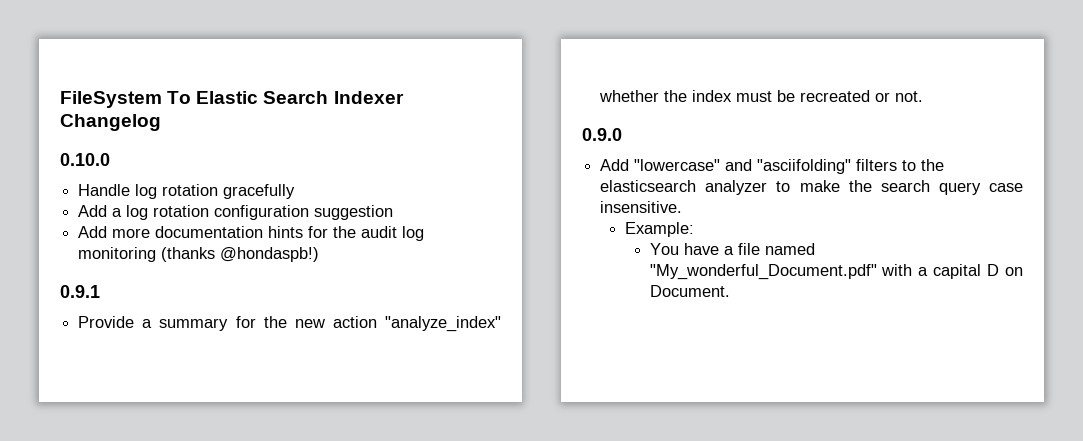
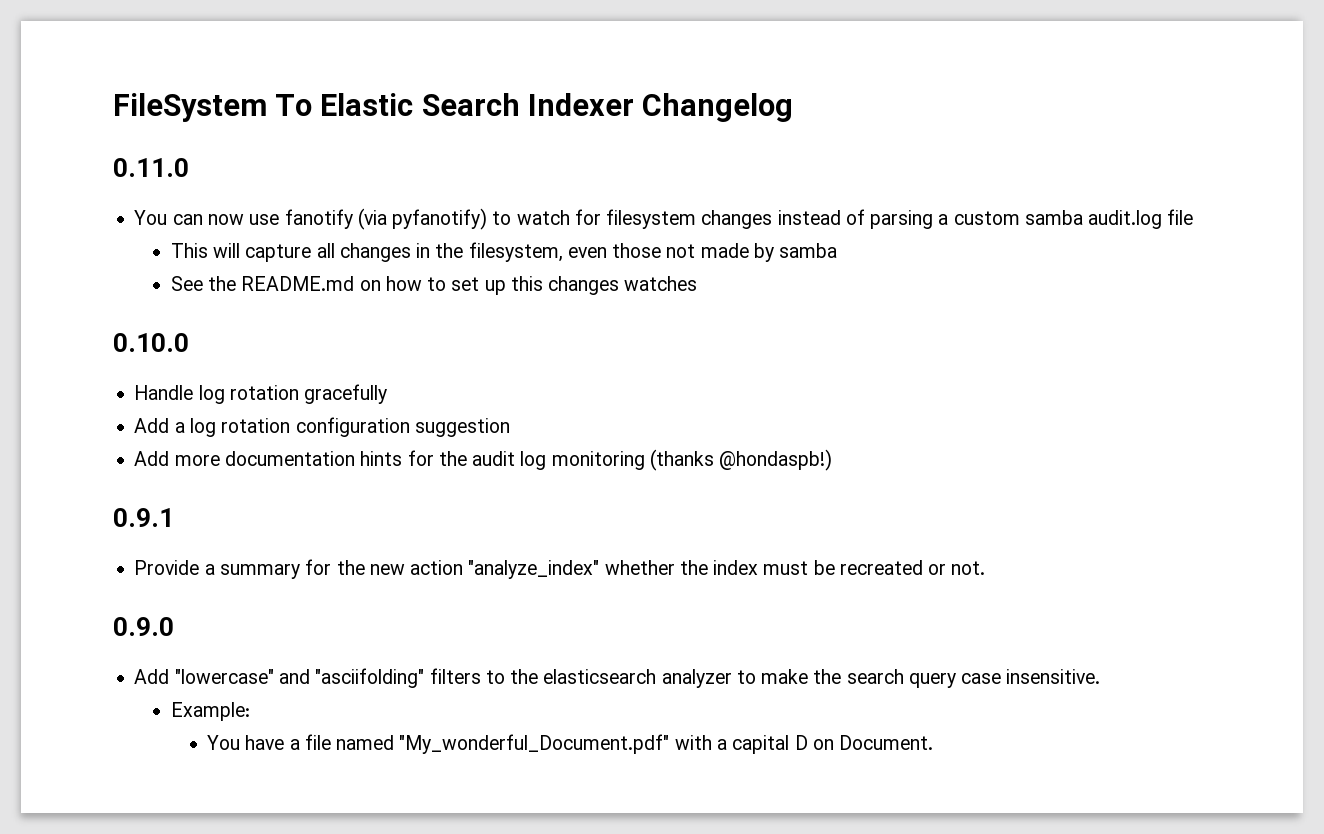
(161, 122) none -> [113,158,189,177] [134,208,1194,230] [170,242,838,262] [170,276,698,295] // 0.11.0 // You can now use fanotify (via pyfanotify) to watch for filesystem changes instead of parsing a custom samba audit.log file // This will capture all changes in the filesystem, even those not made by samba // See the README.md on how to set up this changes watches

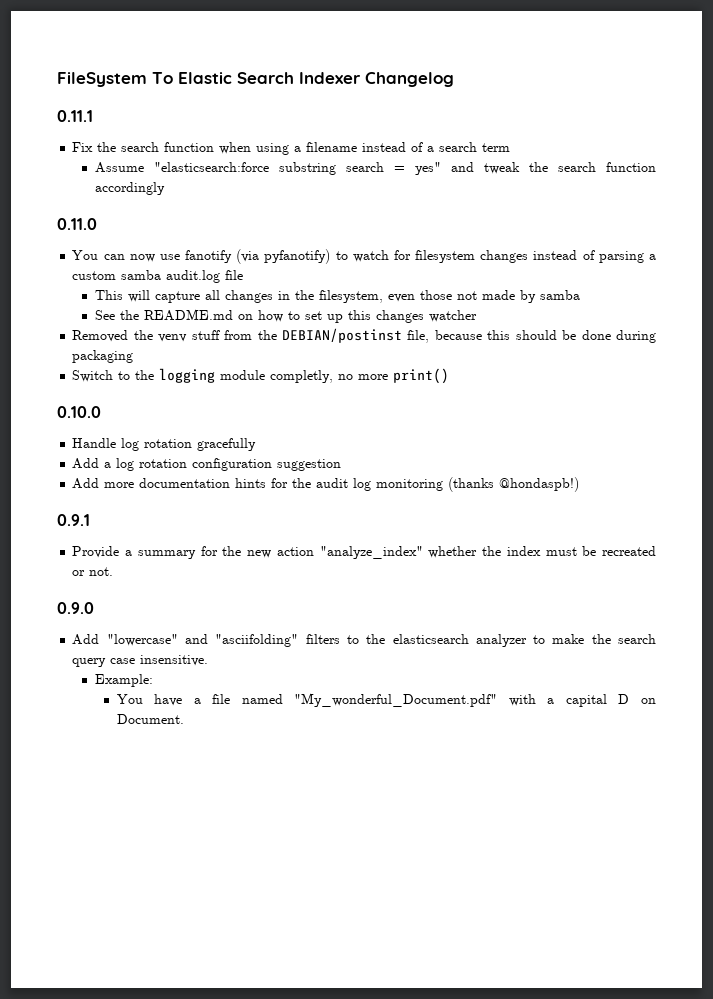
(794, 107) none -> [57,110,93,122] [72,142,511,155] [94,162,656,175] [94,182,165,195] // 0.11.1 // Fix the search function when using a filename instead of a search term // Assume "elasticsearch:force substring search = yes" and tweak the search function accordingly
[624,276,698,291] watches -> [428,310,477,322] [72,328,656,343] [72,350,134,363] [72,368,450,384] watcher // Removed the venv stuff from the DEBIAN/postinst file, because this should be done during packaging // Switch to the logging module completly, no more print()

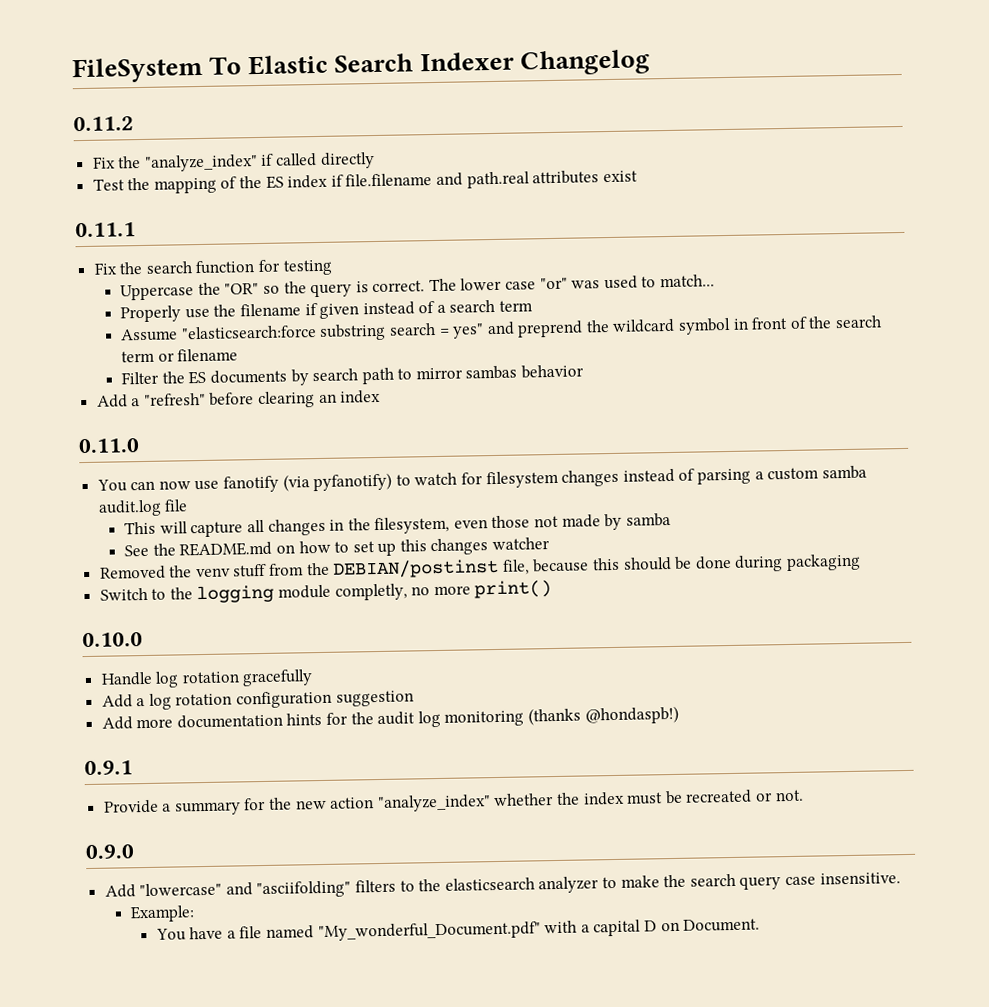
(454, 79) none -> [73,116,134,132] [92,152,375,172] [92,170,638,194] // 0.11.2 // Fix the "analyze_index" if called directly // Test the mapping of the ES index if file.filename and path.real attributes exist
[219,142,358,155] when using a filename -> [258,259,333,276] [120,274,716,301] [120,302,360,323] for testing // Uppercase the "OR" so the query is correct. The lower case "or" was used to match... // Properly use the filename if given
[483,162,656,174] [94,182,165,195] tweak the search function accordingly -> [517,315,883,338] [121,348,239,363] [121,364,585,386] [96,389,382,409] preprend the wildcard symbol in front of the search term or filename // Filter the ES documents by search path to mirror sambas behavior // Add a "refresh" before clearing an index

